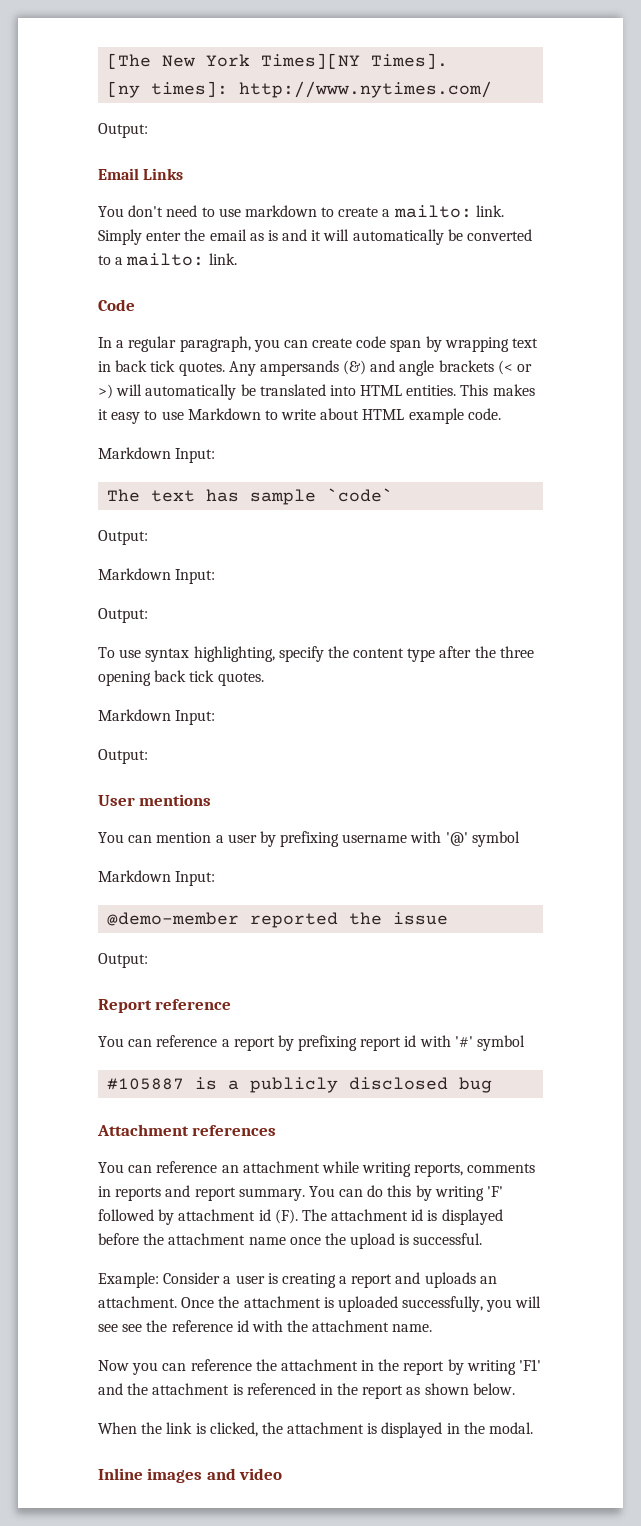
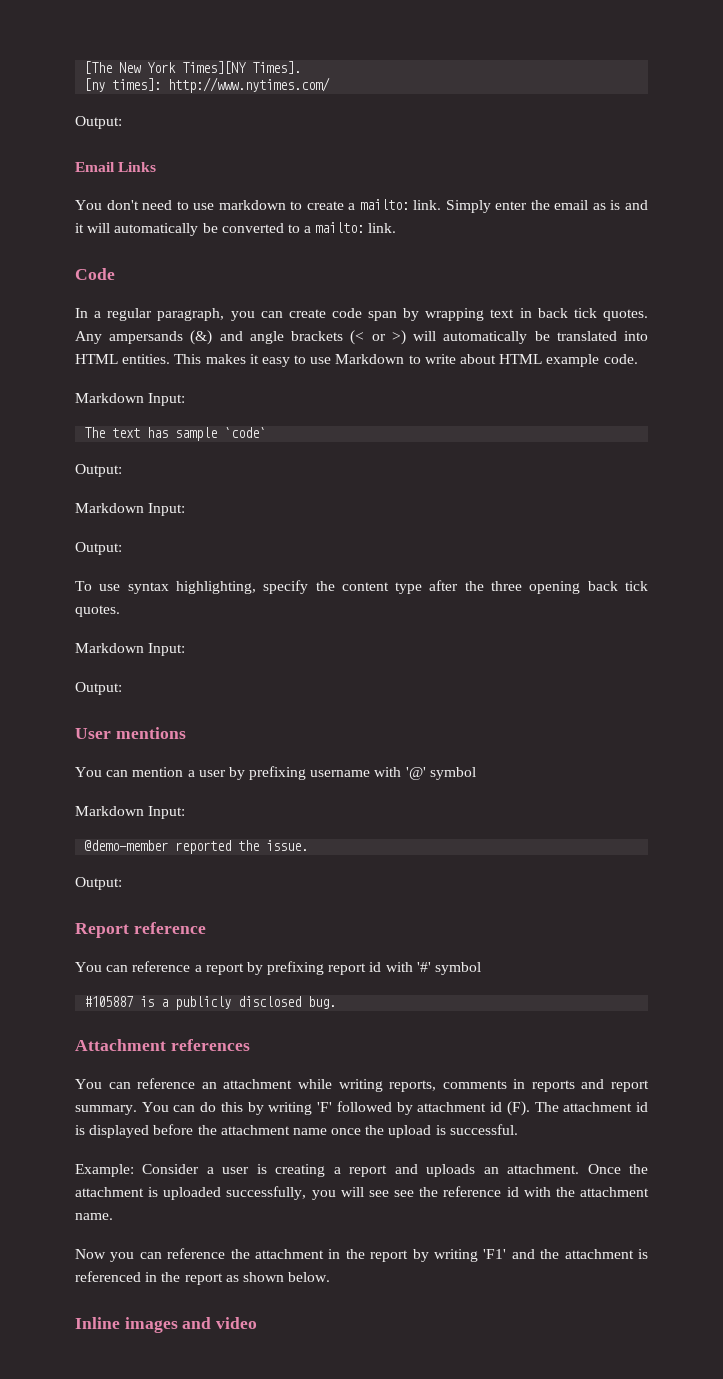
[393,912,449,925] issue -> [266,840,309,851] issue.
[459,1077,493,1093] bug -> [308,996,337,1009] bug.
[98,1422,534,1438] // When the link is clicked, the attachment is displayed in the modal. -> (331, 1277) none

